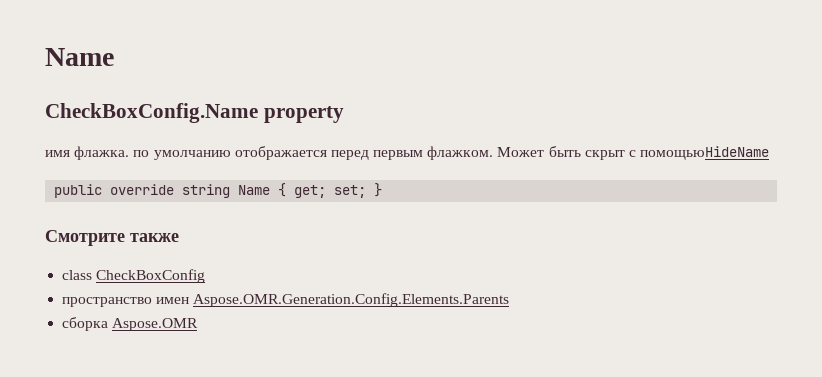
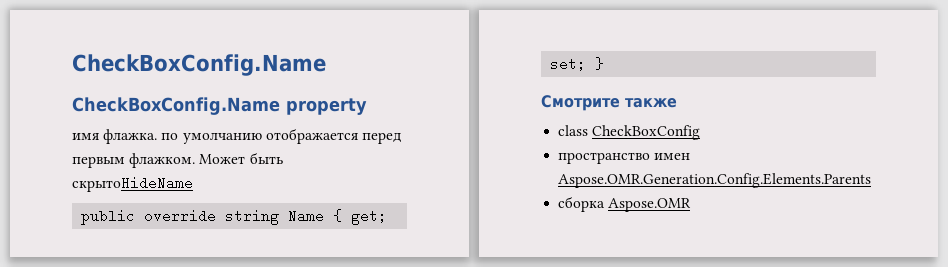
[45,48,114,66] Name -> [72,54,326,76] CheckBoxConfig.Name
[584,146,770,160] скрыт с помощьюHideName -> [72,176,193,192] скрытоHideName

